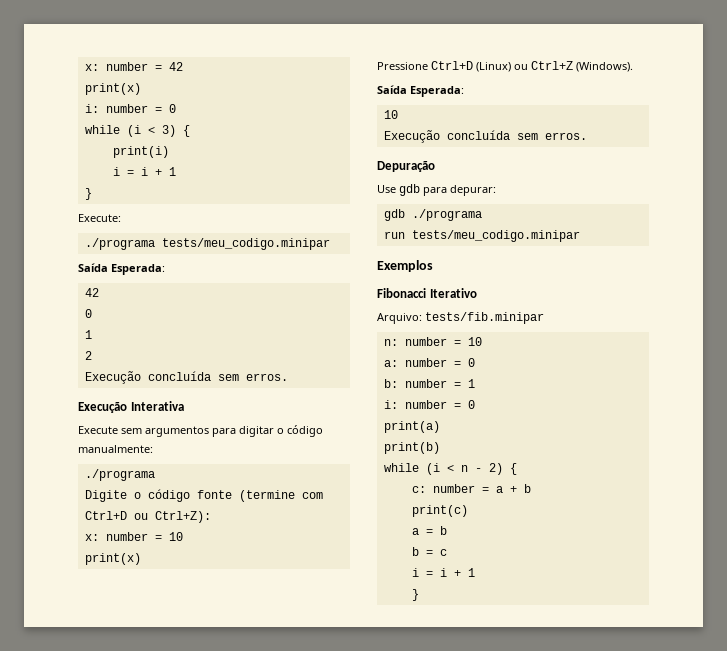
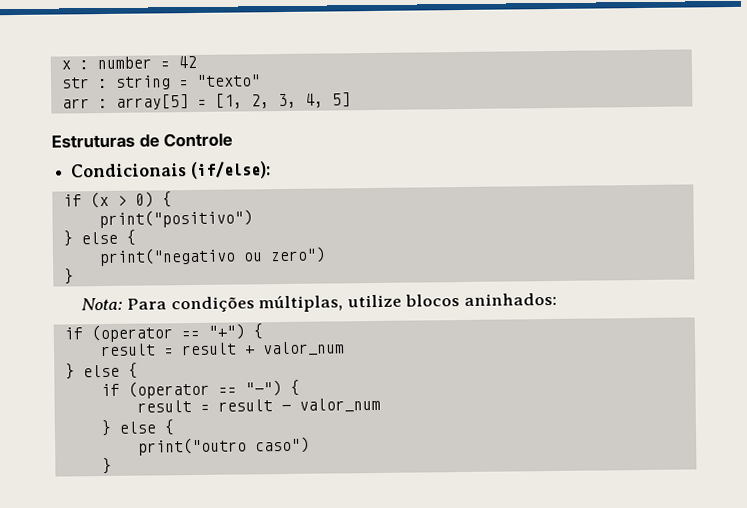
[84,64,99,71] x: -> [60,60,89,70] x :
[84,83,141,95] [84,104,176,113] [84,125,190,137] [112,146,169,158] [112,167,176,176] [84,188,92,200] [78,214,121,222] [84,238,330,250] [78,263,165,275] [84,288,99,297] [84,309,92,318] [84,330,92,339] [84,351,92,360] [84,371,288,384] [78,401,184,413] [78,425,323,437] [78,445,153,453] [84,469,155,481] [84,489,323,502] [84,511,211,523] [84,532,183,541] [84,553,141,565] [377,61,633,72] [377,85,464,97] [383,110,398,119] [383,130,587,143] [377,161,435,172] [377,184,496,196] [383,209,482,221] [383,230,580,242] [377,260,433,272] [377,288,477,298] [377,312,544,324] [383,337,482,346] [383,358,475,367] [383,379,475,388] [383,400,475,409] [383,421,440,433] [383,442,440,454] [383,463,517,475] [411,484,531,493] [411,505,468,517] [411,526,447,535] [411,547,447,556] [411,568,475,577] print(x) // i: number = 0 // while (i < 3) { // print(i) // i = i + 1 // } // Execute: // ./programa tests/meu_codigo.minipar // Saída Esperada: // 42 // 0 // 1 // 2 // Execução concluída sem erros. // Execução Interativa // Execute sem argumentos para digitar o código manualmente: // ./programa // Digite o código fonte (termine com Ctrl+D ou Ctrl+Z): // x: number = 10 // print(x) // Pressione Ctrl+D (Linux) ou Ctrl+Z (Windows). // Saída Esperada: // 10 // Execução concluída sem erros. // Depuração // Use gdb para depurar: // gdb ./programa // run tests/meu_codigo.minipar // Exemplos // Fibonacci Iterativo // Arquivo: tests/fib.minipar // n: number = 10 // a: number = 0 // b: number = 1 // i: number = 0 // print(a) // print(b) // while (i < n - 2) { // c: number = a + b // print(c) // a = b // b = c // i = i + 1 -> [61,74,261,90] [61,92,351,110] [51,132,234,149] [70,161,271,180] [62,191,172,209] [98,209,253,229] [62,229,136,247] [98,246,326,267] [63,268,74,285] [81,292,557,313] [63,323,263,343] [99,341,345,357] [64,362,138,380] [100,379,300,399] [136,397,381,413] [100,419,175,437] [137,436,310,456] str : string = "texto" // arr : array[5] = [1, 2, 3, 4, 5] // Estruturas de Controle // Condicionais (if/else): // if (x > 0) { // print("positivo") // } else { // print("negativo ou zero") // } // Nota: Para condições múltiplas, utilize blocos aninhados: // if (operator == "+") { // result = result + valor_num // } else { // if (operator == "-") { // result = result - valor_num // } else { // print("outro caso")

